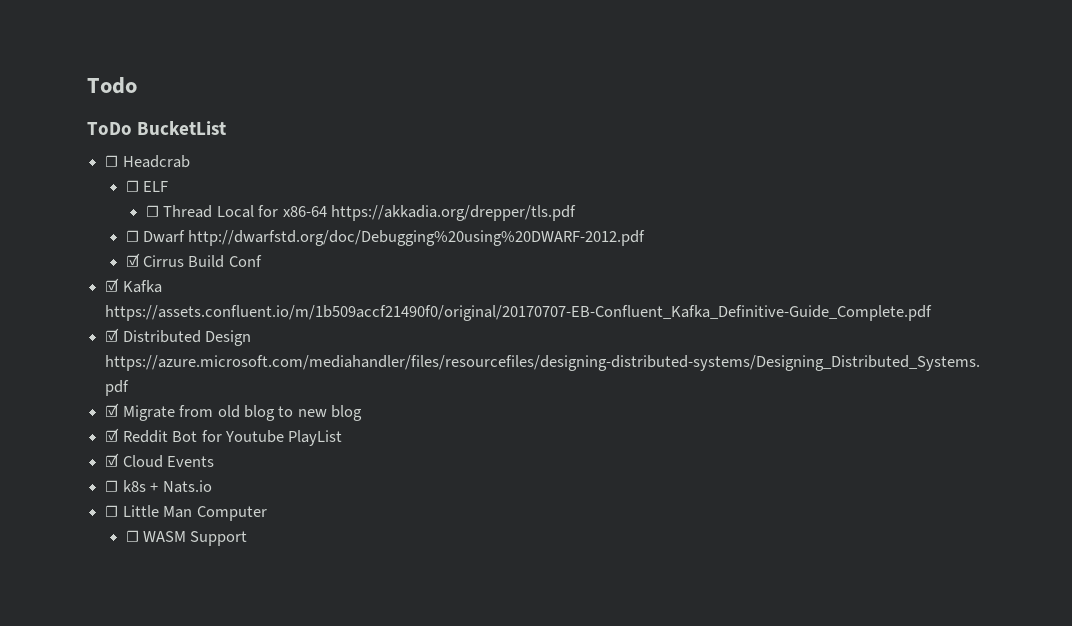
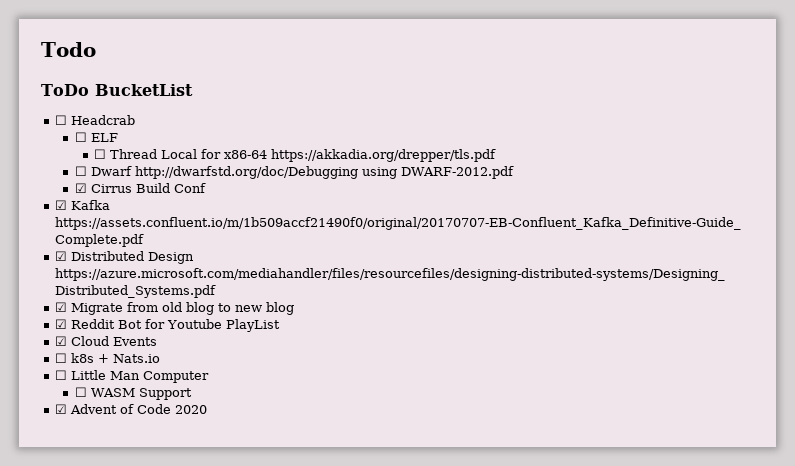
[188,230,646,246] http://dwarfstd.org/doc/Debugging%20using%20DWARF-2012.pdf -> [134,166,514,179] http://dwarfstd.org/doc/Debugging using DWARF-2012.pdf
(248, 538) none -> [54,404,207,414] // ☑ Advent of Code 2020

